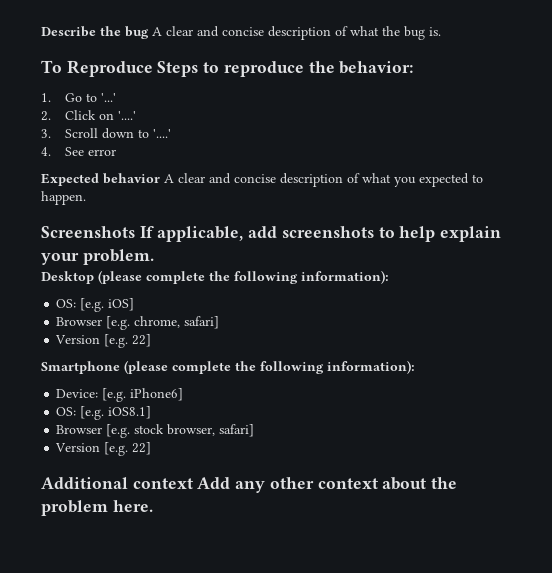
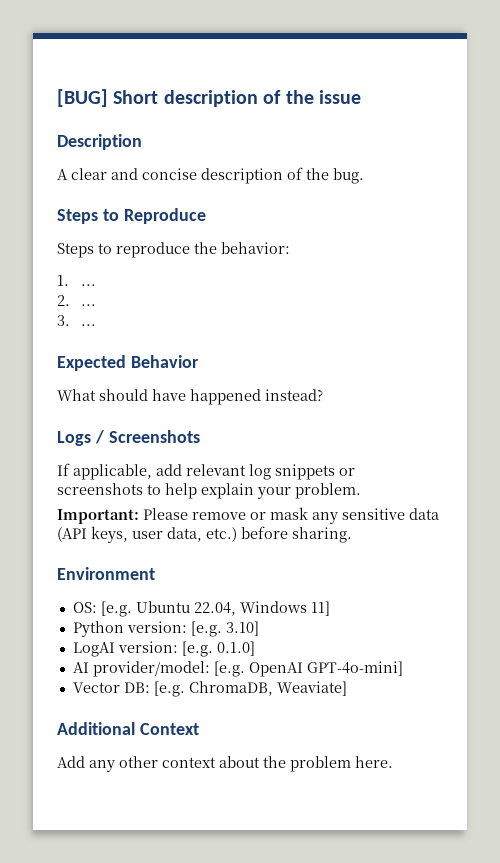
[41,26,441,40] [41,60,62,73] Describe the bug A clear and concise description of what the bug is. // To -> [57,89,361,107] [57,134,142,150] [57,167,364,184] [57,209,119,224] [BUG] Short description of the issue // Description // A clear and concise description of the bug. // Steps to
(153, 68) none -> (206, 216) //
[65,93,117,102] [41,110,137,121] [41,128,172,139] [41,147,117,156] [41,173,483,187] [41,191,86,205] Go to '...' // 2. Click on '....' // 3. Scroll down to '....' // 4. See error // Expected behavior A clear and concise description of what you expected to happen. // -> [80,284,96,286] [57,295,96,306] [57,315,96,326] [57,355,199,371] [57,389,323,405] [57,430,104,446] ... // 2. ... // 3. ... // Expected Behavior // What should have happened instead? // Logs /
(135, 232) none -> (200, 436) //
(278, 232) none -> [186,464,355,480] relevant log snippets or
[41,270,389,284] [56,298,135,312] [56,316,220,330] [55,334,152,348] [41,360,415,374] [56,388,184,402] [56,406,152,420] [56,424,255,438] [55,442,152,456] Desktop (please complete the following information): // OS: [e.g. iOS] // Browser [e.g. chrome, safari] // Version [e.g. 22] // Smartphone (please complete the following information): // Device: [e.g. iPhone6] // OS: [e.g. iOS8.1] // Browser [e.g. stock browser, safari] // Version [e.g. 22] -> [57,507,439,524] [57,526,352,543] [57,567,155,580] [72,601,330,617] [72,621,259,637] [72,641,255,657] [72,661,403,677] [72,681,347,697] Important: Please remove or mask any sensitive data (API keys, user data, etc.) before sharing. // Environment // OS: [e.g. Ubuntu 22.04, Windows 11] // Python version: [e.g. 3.10] // LogAI version: [e.g. 0.1.0] // AI provider/model: [e.g. OpenAI GPT-4o-mini] // Vector DB: [e.g. ChromaDB, Weaviate]
[132,478,193,489] context -> [139,723,199,735] Context //

